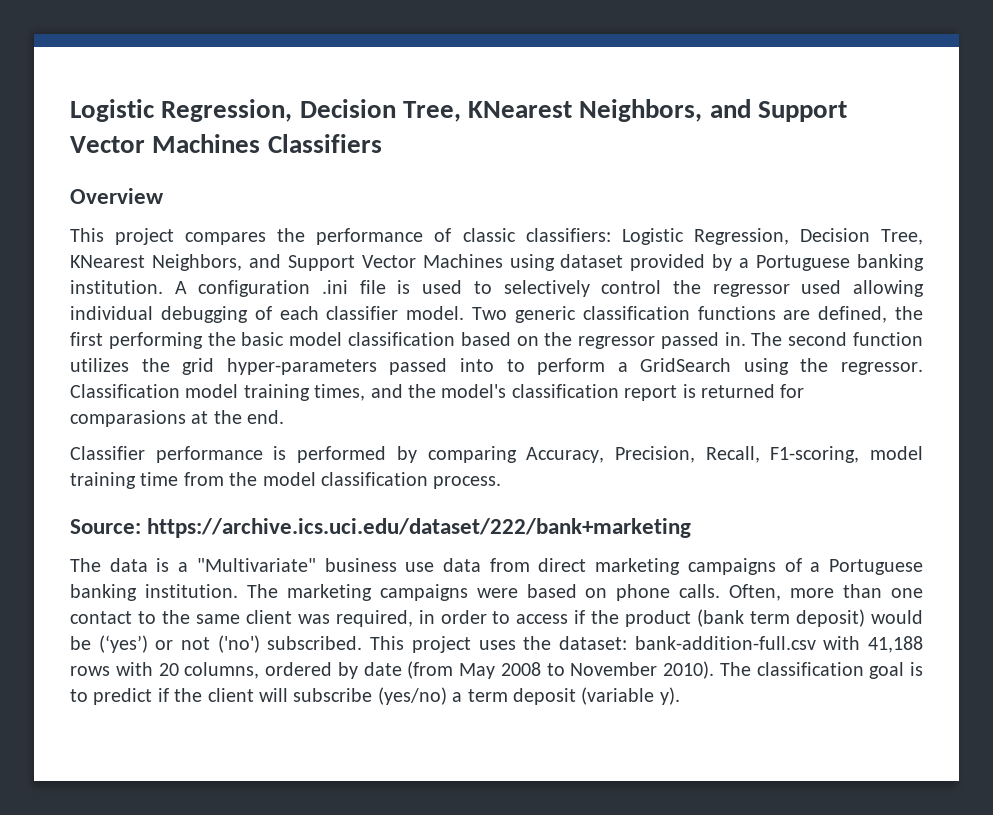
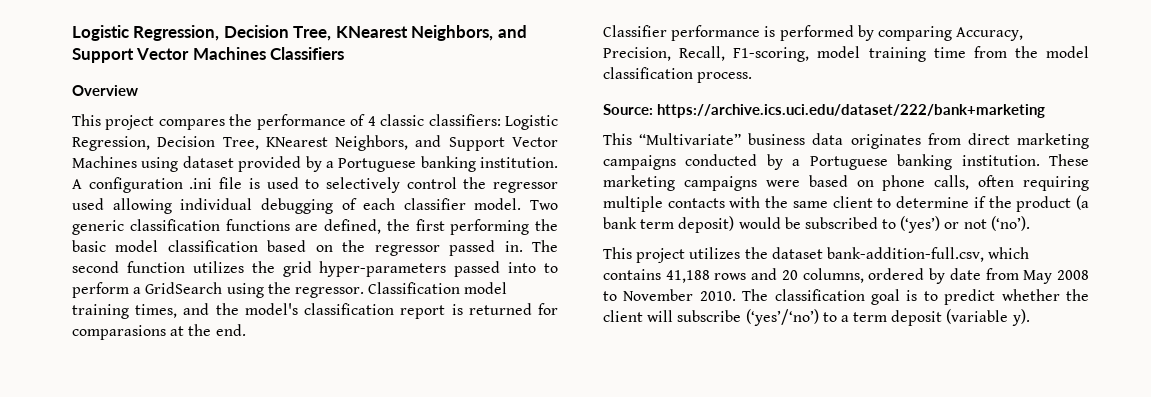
(452, 235) none -> [367,116,376,126] 4
[70,558,481,572] The data is a "Multivariate" business use data -> [603,133,921,149] This “Multivariate” business data originates
[784,558,923,575] [70,584,278,601] of a Portuguese banking institution. The -> [685,154,1089,170] conducted by a Portuguese banking institution. These
[679,584,923,601] [70,610,569,627] calls. Often, more than one contact to the same client was required, in order to access -> [934,175,1089,191] [603,196,970,212] calls, often requiring multiple contacts with the same client to determine
[697,609,745,627] (bank -> [1076,195,1089,210] [603,217,637,229] (a bank
(91, 643) none -> [804,217,897,229] subscribed to
[217,635,861,653] ('no') subscribed. This project uses the dataset: bank-addition-full.csv with -> [990,216,1030,231] [603,247,1030,263] [603,269,661,280] (‘no’). // This project utilizes the dataset bank-addition-full.csv, which contains
[115,662,153,676] with -> [751,268,778,280] and
[407,661,454,679] (from -> [985,268,1019,280] from
[663,661,714,679] 2010). -> [699,291,736,301] 2010.
[157,688,169,702] if -> [1001,289,1060,301] whether
[377,687,447,705] (yes/no) -> [745,309,837,326] (‘yes’/‘no’) to

